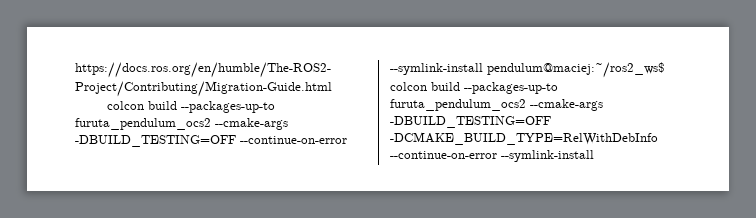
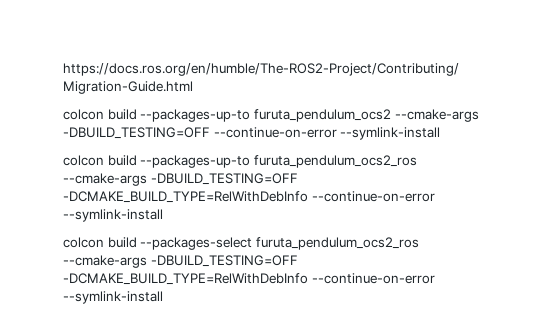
[487,62,665,78] [390,82,558,94] [390,99,603,111] [390,116,551,128] [390,132,658,145] [390,150,594,162] pendulum@maciej:~/ros2_ws$ colcon build --packages-up-to furuta_pendulum_ocs2 --cmake-args -DBUILD_TESTING=OFF -DCMAKE_BUILD_TYPE=RelWithDebInfo --continue-on-error --symlink-install -> [63,155,417,168] [63,173,298,186] [63,191,435,203] [63,209,163,222] [63,237,419,250] [63,255,298,268] [63,273,435,285] [63,291,163,304] // colcon build --packages-up-to furuta_pendulum_ocs2_ros --cmake-args -DBUILD_TESTING=OFF -DCMAKE_BUILD_TYPE=RelWithDebInfo --continue-on-error --symlink-install // colcon build --packages-select furuta_pendulum_ocs2_ros --cmake-args -DBUILD_TESTING=OFF -DCMAKE_BUILD_TYPE=RelWithDebInfo --continue-on-error --symlink-install

